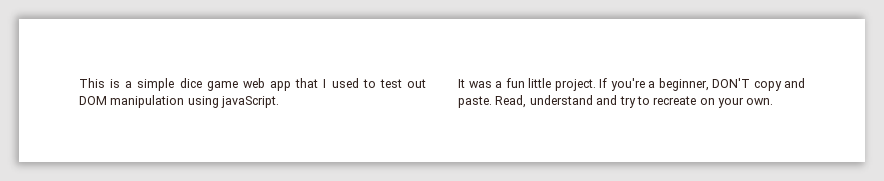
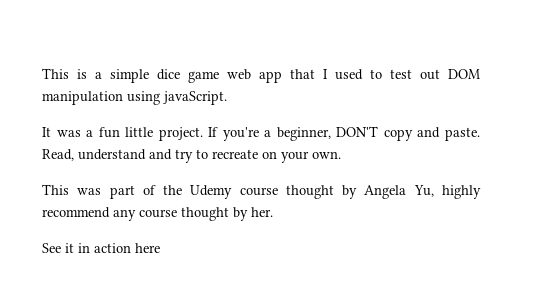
(774, 101) none -> [42,184,481,199] [42,207,273,221] [42,243,160,253] // This was part of the Udemy course thought by Angela Yu, highly recommend any course thought by her. // See it in action here

